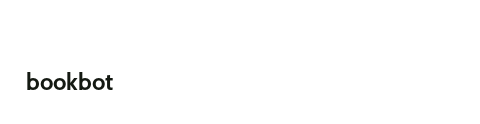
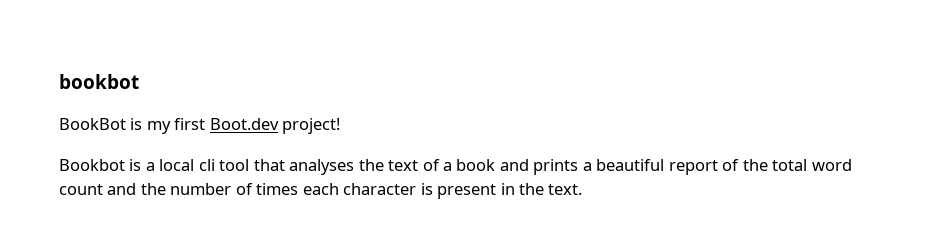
(113, 81) none -> [59,118,341,134] [59,159,852,175] [59,183,583,199] // BookBot is my first Boot.dev project! // Bookbot is a local cli tool that analyses the text of a book and prints a beautiful report of the total word count and the number of times each character is present in the text.

